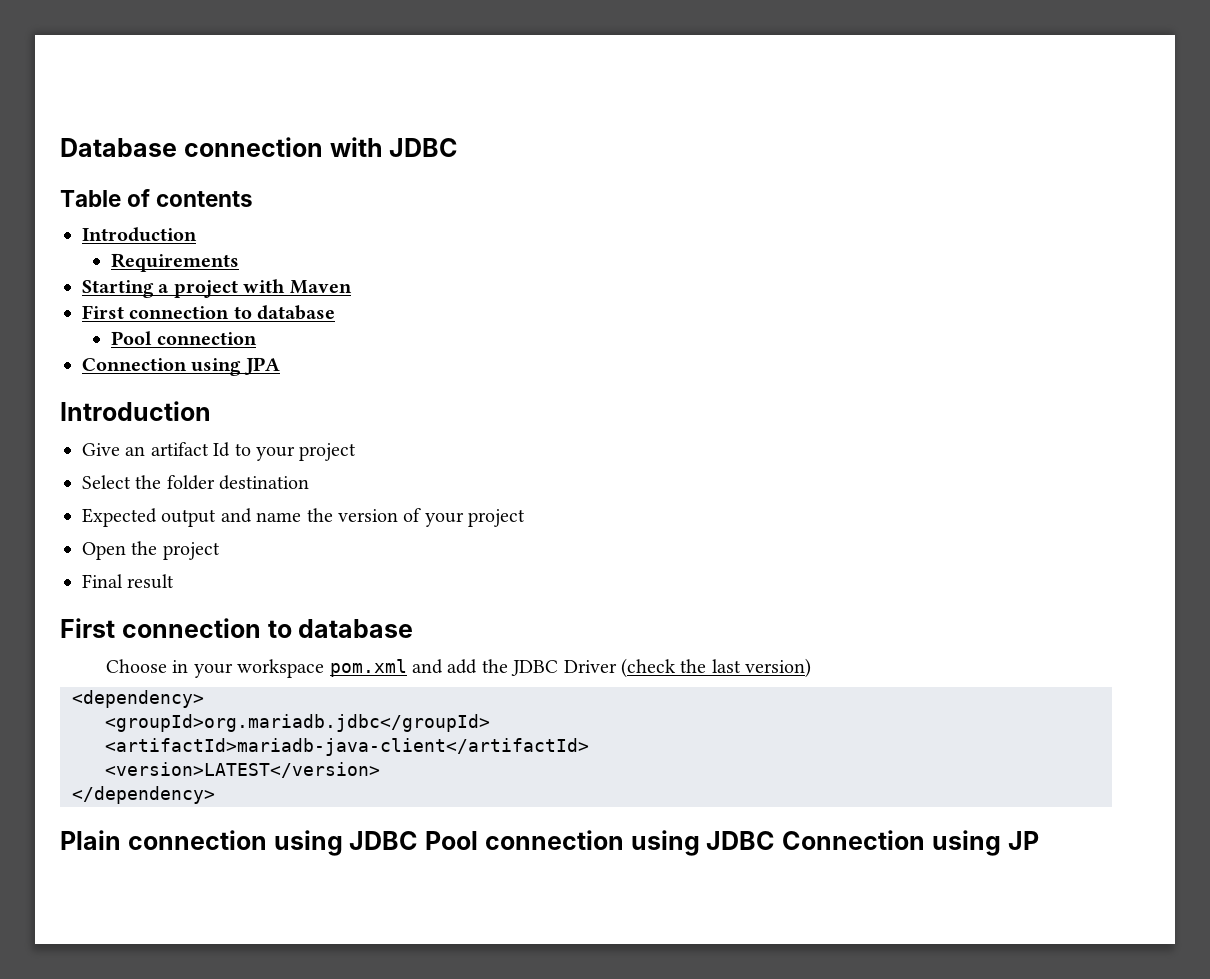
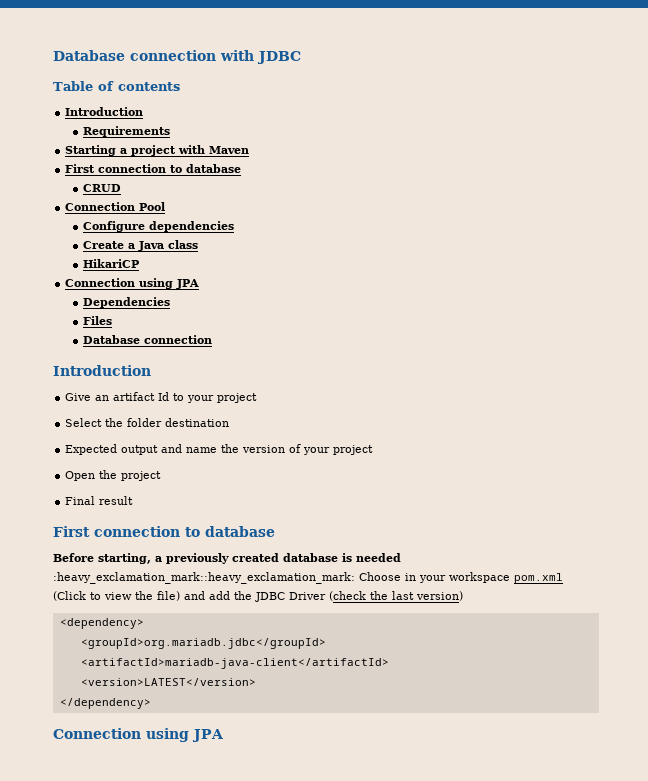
[110,331,258,345] [82,357,280,376] Pool connection // Connection using JPA -> [83,184,122,192] [65,202,166,211] [83,221,235,232] [83,240,199,251] [83,259,140,268] [65,278,200,289] [83,297,171,308] [83,316,113,325] [83,335,213,344] CRUD // Connection Pool // Configure dependencies // Create a Java class // HikariCP // Connection using JPA // Dependencies // Files // Database connection
(414, 628) none -> [53,553,401,564] [53,572,355,584] Before starting, a previously created database is needed :heavy_exclamation_mark::heavy_exclamation_mark:
(407, 668) none -> [53,591,180,601] (Click to view the file)
[60,830,1039,856] Plain connection using JDBC Pool connection using JDBC Connection using JP -> [53,728,224,742] Connection using JPA

